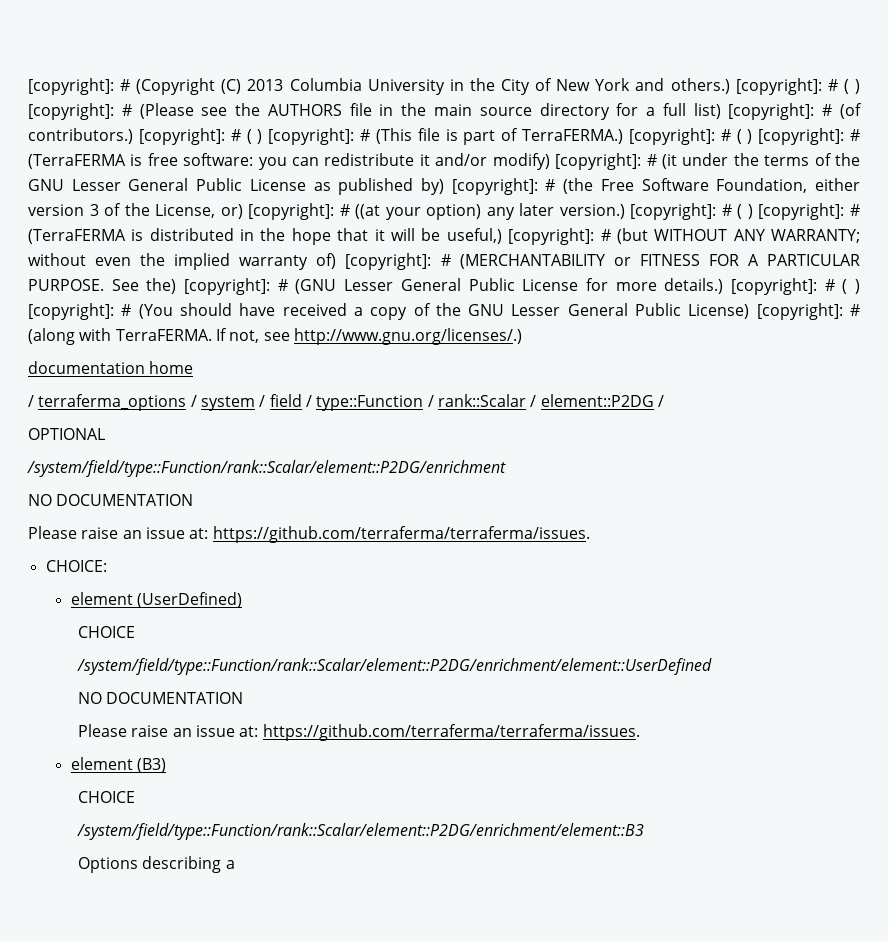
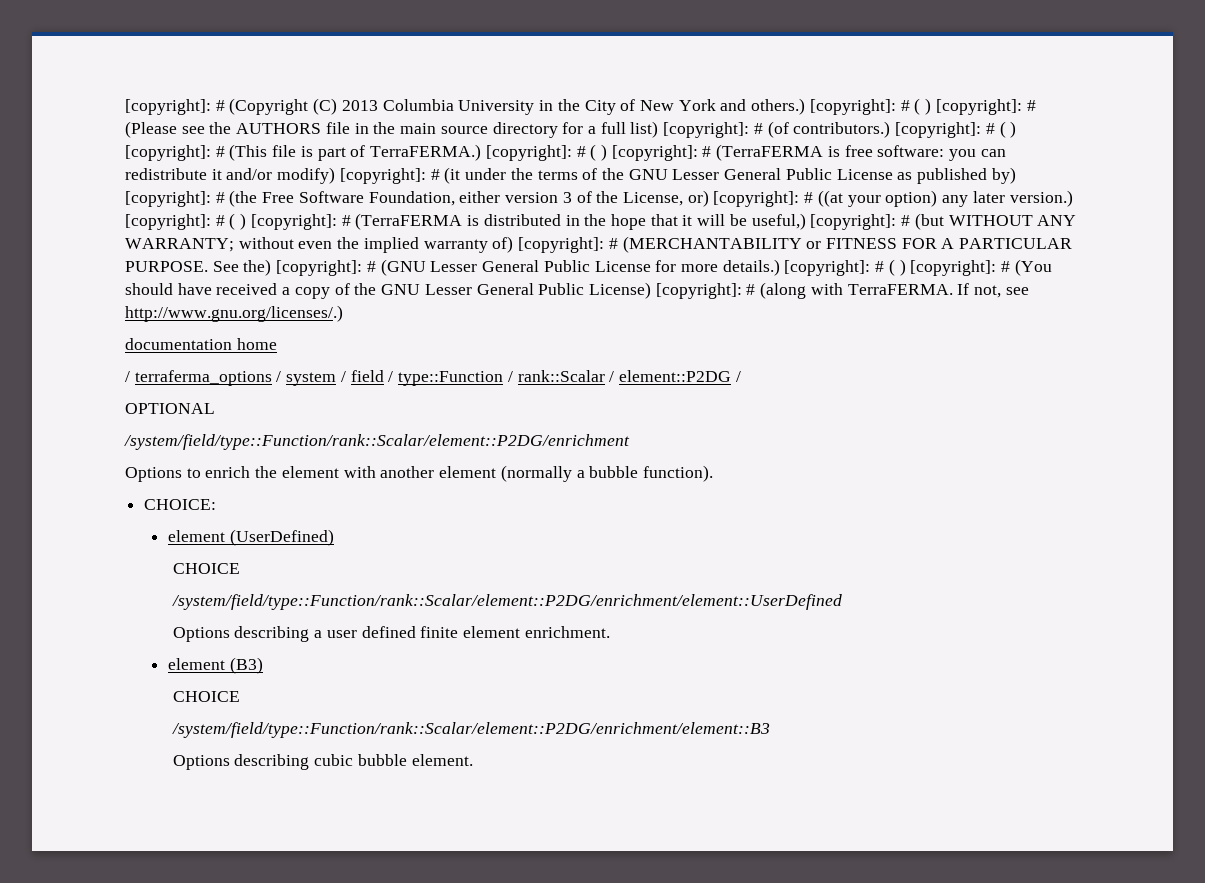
[28,494,194,506] [28,526,590,543] NO DOCUMENTATION // Please raise an issue at: https://github.com/terraferma/terraferma/issues. -> [125,465,713,482] Options to enrich the element with another element (normally a bubble function).
[77,692,244,704] [77,724,640,741] NO DOCUMENTATION // Please raise an issue at: https://github.com/terraferma/terraferma/issues. -> [172,626,610,642] Options describing a user defined finite element enrichment.
[225,860,235,869] a -> [314,754,473,766] cubic bubble element.

